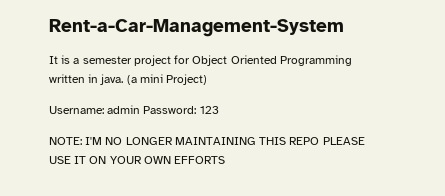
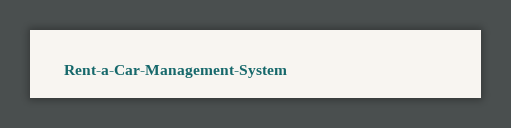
[49,55,352,66] [49,74,208,85] [49,105,219,114] [49,137,365,145] [49,156,226,164] // It is a semester project for Object Oriented Programming written in java. (a mini Project) // Username: admin Password: 123 // NOTE: I'M NO LONGER MAINTAINING THIS REPO PLEASE USE IT ON YOUR OWN EFFORTS -> (287, 71) none

